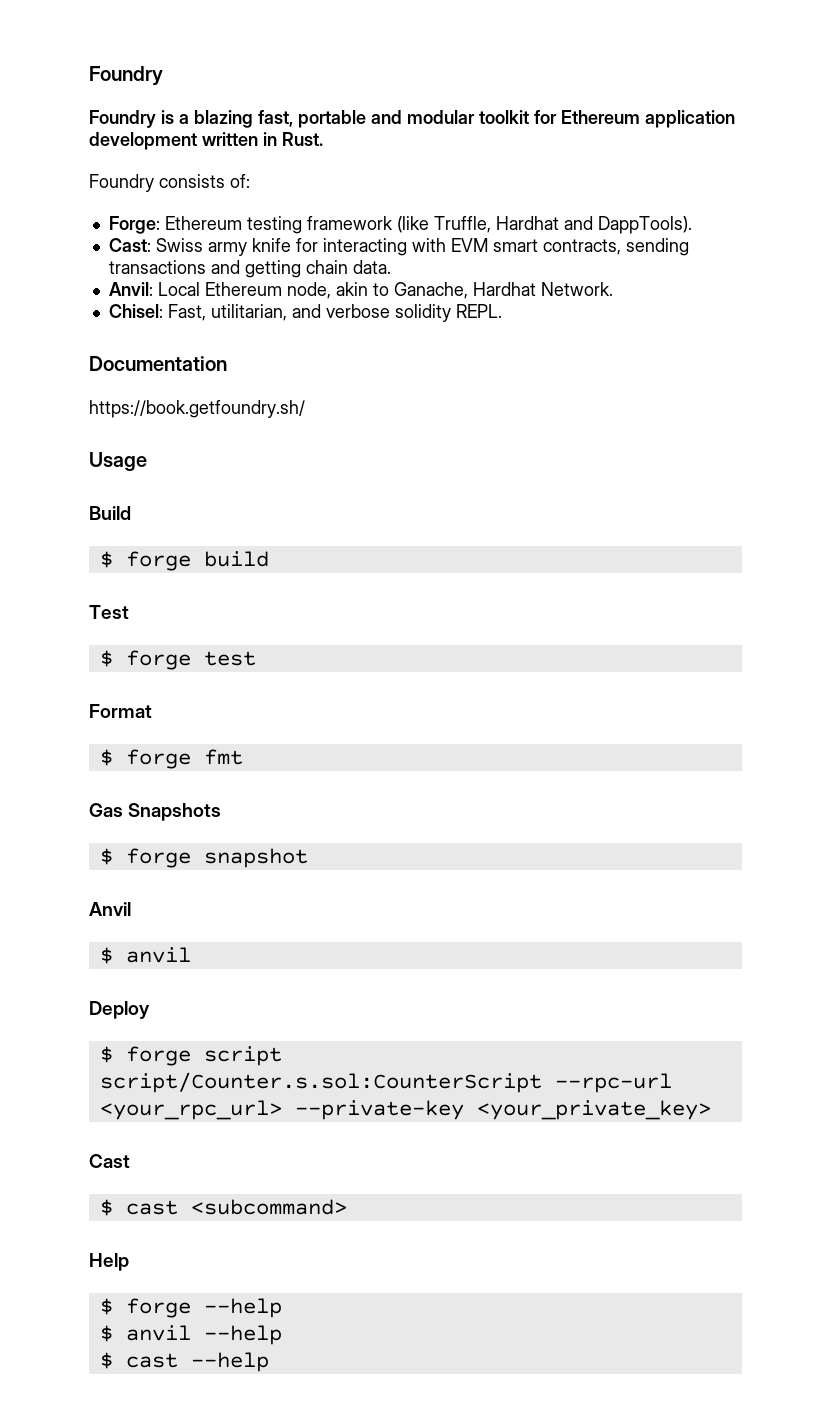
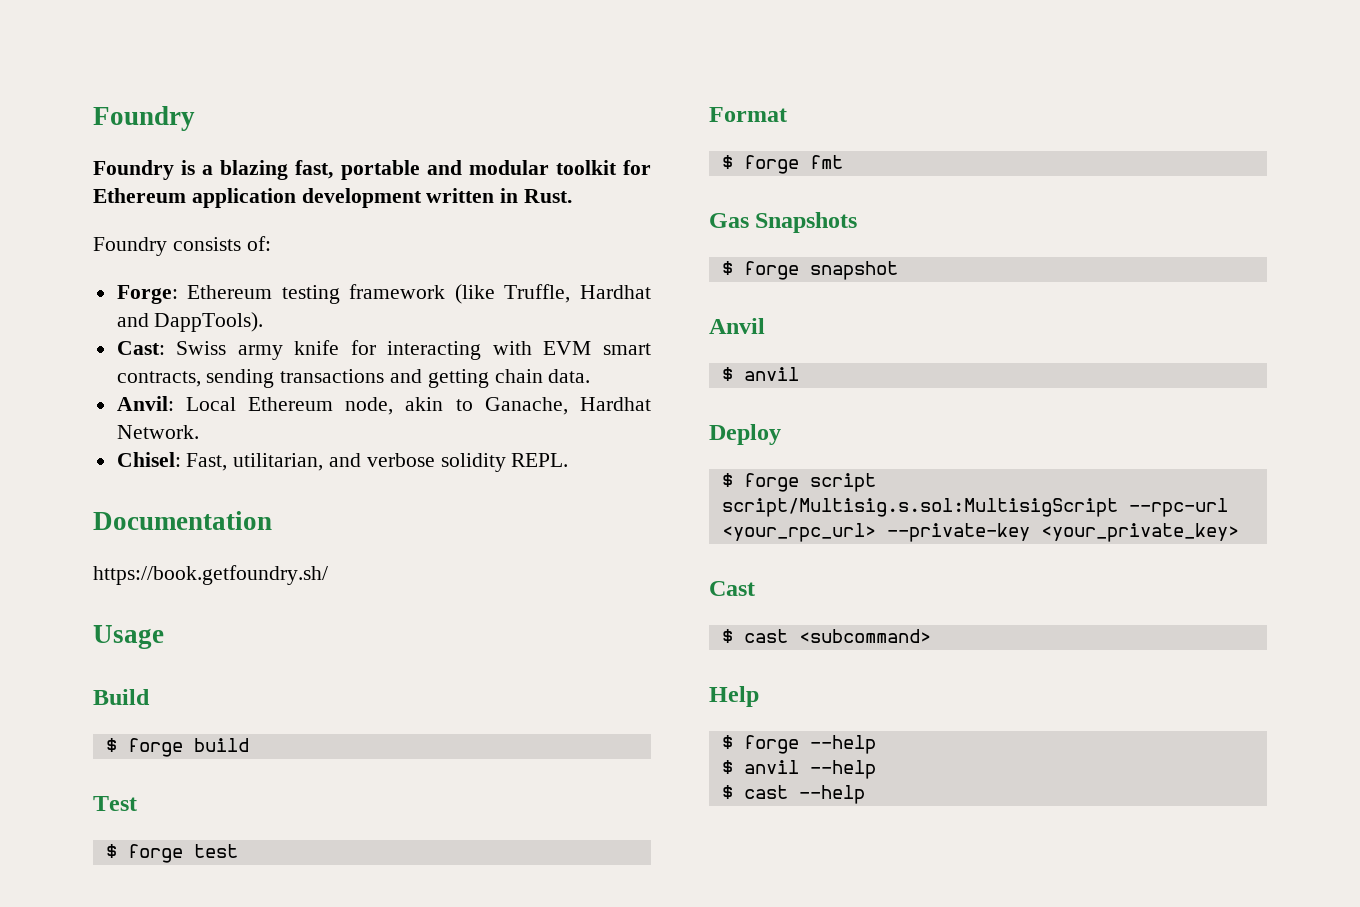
[99,1072,542,1093] script/Counter.s.sol:CounterScript -> [721,498,1118,517] script/Multisig.s.sol:MultisigScript

